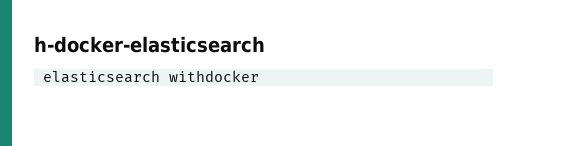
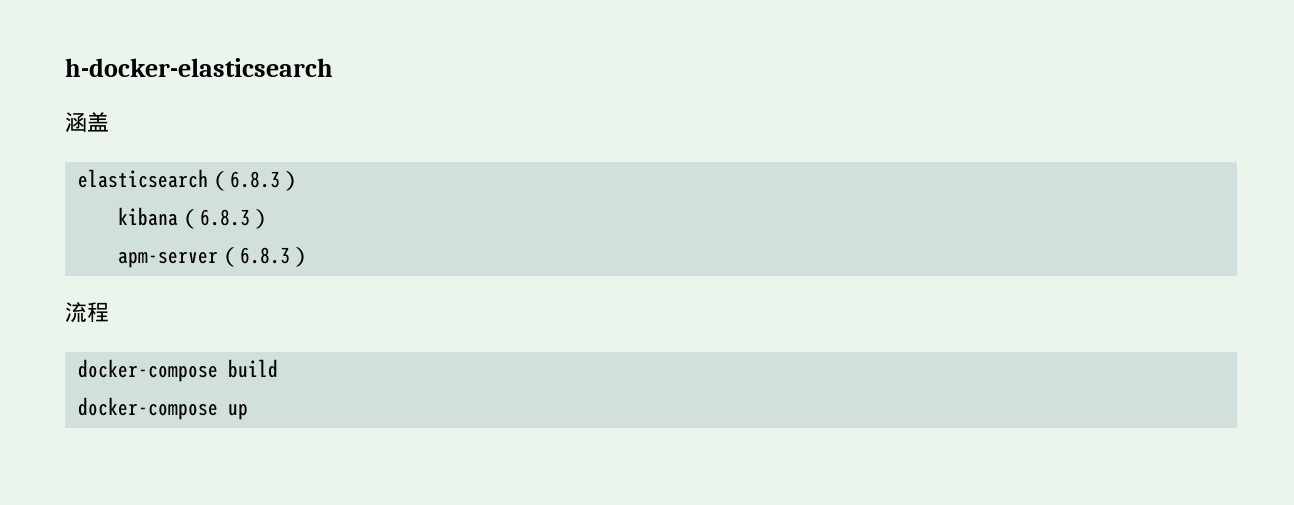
(265, 44) none -> [65,112,109,132] // 涵盖
[168,70,259,82] withdocker -> [208,171,303,191] [118,207,273,229] [118,247,313,268] [65,302,109,323] [78,359,279,382] [78,397,249,420] （6.8.3） // kibana（6.8.3） // apm-server（6.8.3） // 流程 // docker-compose build // docker-compose up

